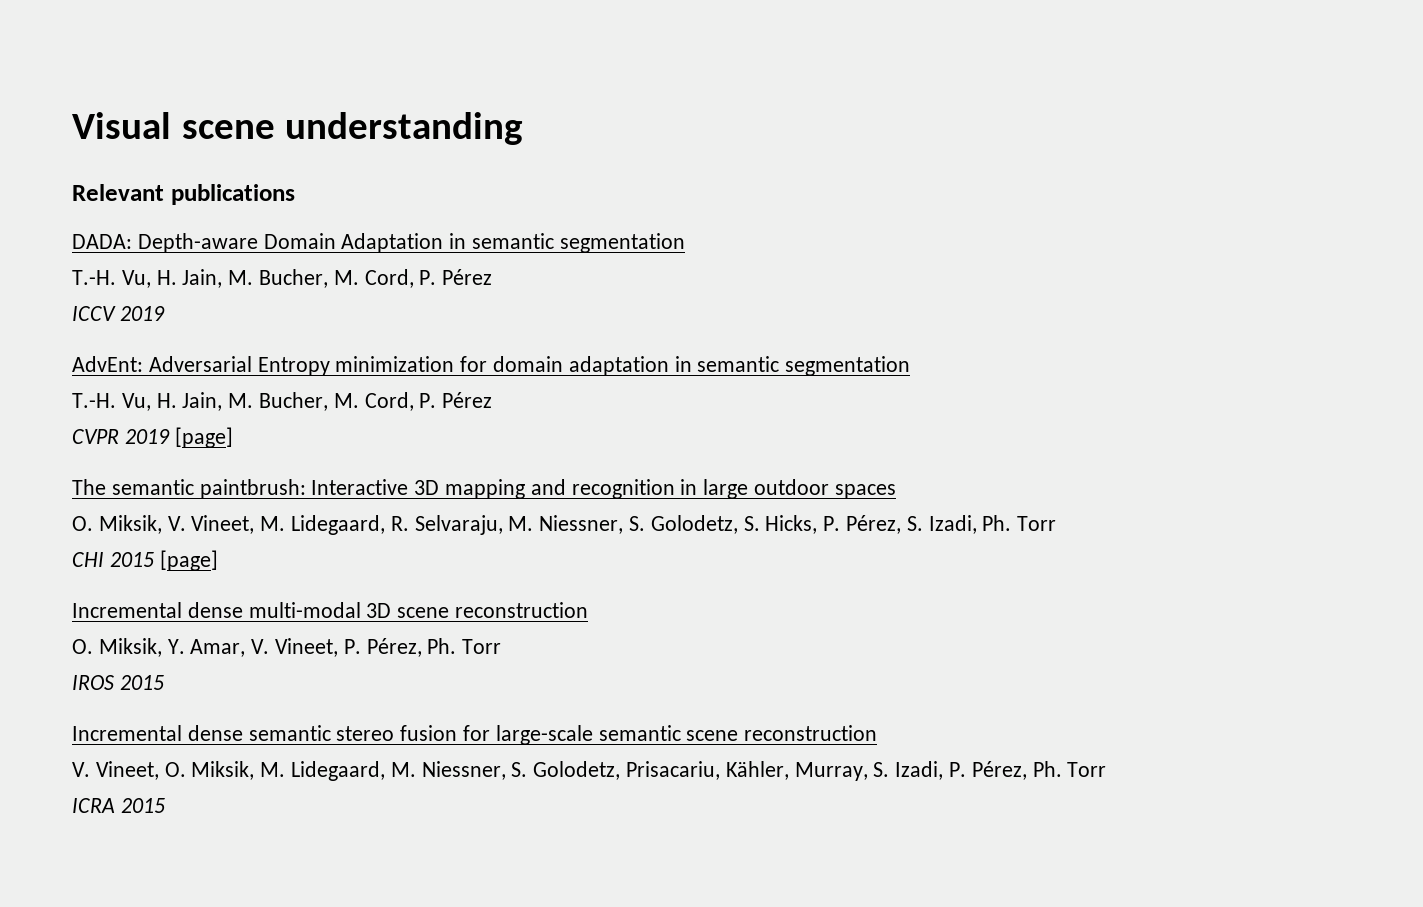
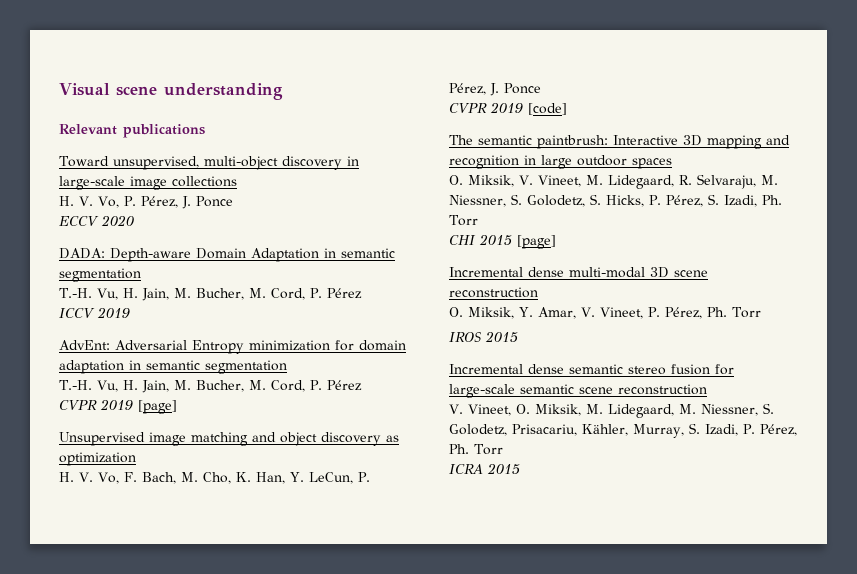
(295, 194) none -> [59,156,359,170] [59,176,237,190] [59,196,233,209] [59,215,134,226] // Toward unsupervised, multi-object discovery in large-scale image collections // H. V. Vo, P. Pérez, J. Ponce // ECCV 2020
(233, 437) none -> [59,432,399,446] [59,452,136,466] [59,472,370,484] [449,83,541,96] [449,102,567,115] // Unsupervised image matching and object discovery as optimization // H. V. Vo, F. Bach, M. Cho, K. Han, Y. LeCun, P. Pérez, J. Ponce // CVPR 2019 [code]

